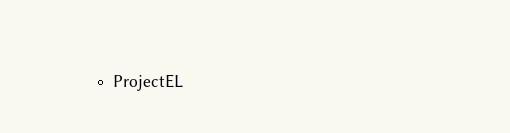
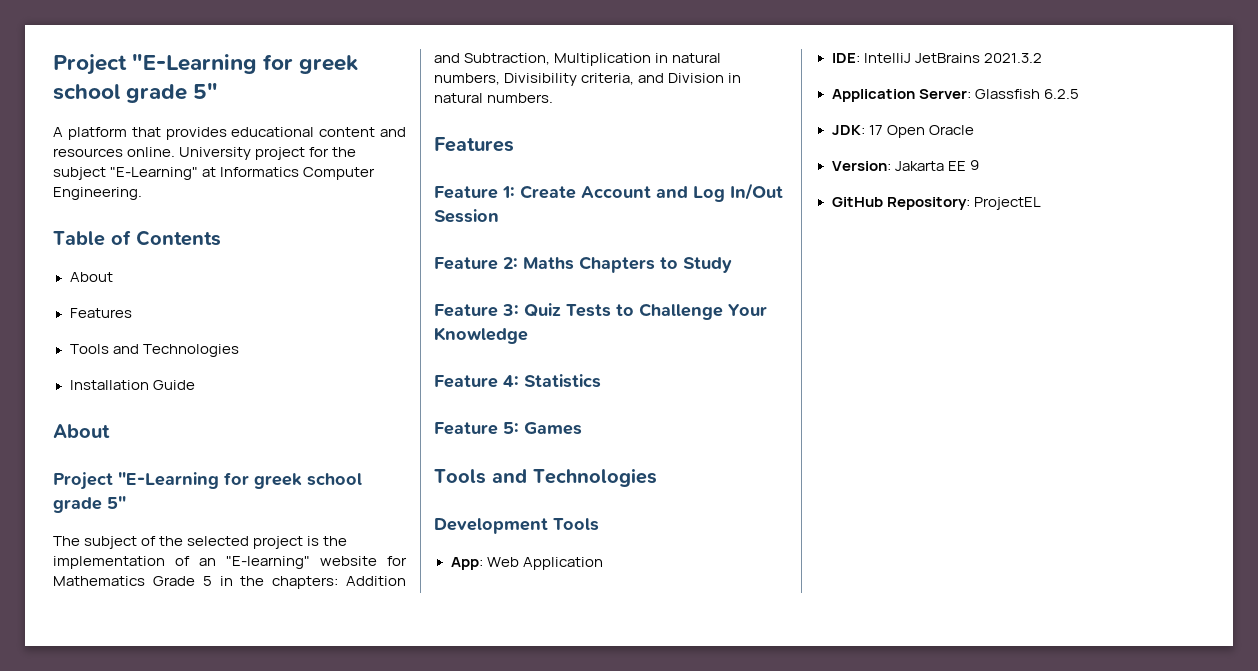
(113, 82) none -> [53,54,359,75] [53,83,219,103] [53,127,406,140] [53,147,357,160] [53,167,376,180] [53,187,142,200] [53,230,221,246] [69,272,113,282] [69,308,132,318] [69,344,239,357] [69,380,195,390] [53,424,110,438] [53,472,362,490] [53,496,126,513] [53,536,348,549] [53,556,407,569] [53,576,406,589] [434,53,722,66] [434,73,742,86] [434,93,554,103] [434,137,514,152] [434,183,783,202] [434,209,499,223] [434,256,732,273] [434,303,767,320] [434,327,528,344] [434,374,601,388] [434,422,582,435] [434,468,657,487] [434,518,599,534] [450,557,603,570] [831,53,1042,63] [831,89,1079,102] [831,125,974,138] [831,160,979,171] [831,197,970,210] Project "E-Learning for greek school grade 5" // A platform that provides educational content and resources online. University project for the subject "E-Learning" at Informatics Computer Engineering. // Table of Contents // About // Features // Tools and Technologies // Installation Guide // About // Project "E-Learning for greek school grade 5" // The subject of the selected project is the implementation of an "E-learning" website for Mathematics Grade 5 in the chapters: Addition and Subtraction, Multiplication in natural numbers, Divisibility criteria, and Division in natural numbers. // Features // Feature 1: Create Account and Log In/Out Session // Feature 2: Maths Chapters to Study // Feature 3: Quiz Tests to Challenge Your Knowledge // Feature 4: Statistics // Feature 5: Games // Tools and Technologies // Development Tools // App: Web Application // IDE: IntelliJ JetBrains 2021.3.2 // Application Server: Glassfish 6.2.5 // JDK: 17 Open Oracle // Version: Jakarta EE 9 // GitHub Repository:

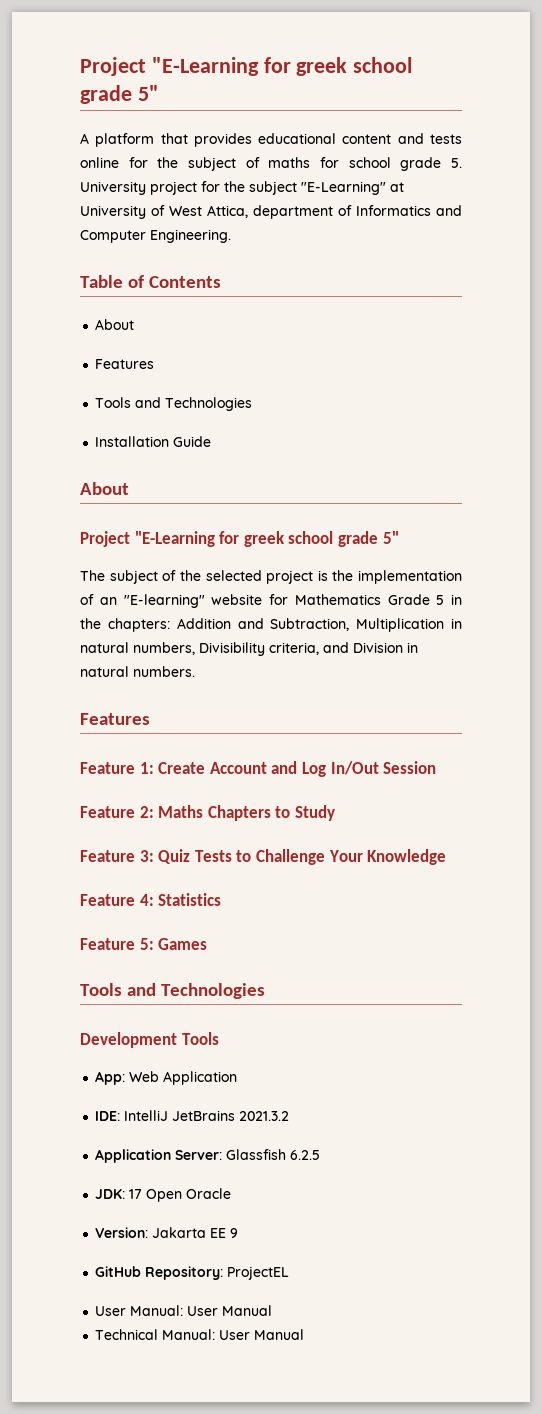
[53,147,176,157] resources online. -> [429,134,462,144] [80,157,463,171] tests online for the subject of maths for school grade 5.
[220,167,300,177] Informatics -> [80,205,462,219] University of West Attica, department of Informatics and
(1041, 203) none -> [95,1305,273,1316] [95,1329,305,1340] // User Manual: User Manual // Technical Manual: User Manual

